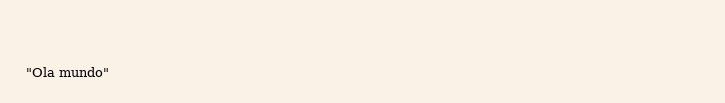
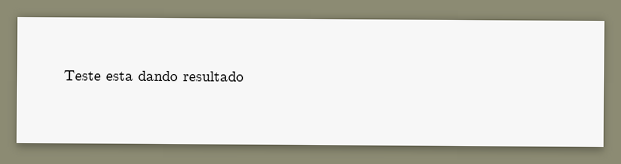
[26,67,109,77] "Ola mundo" -> [64,70,245,82] Teste esta dando resultado

